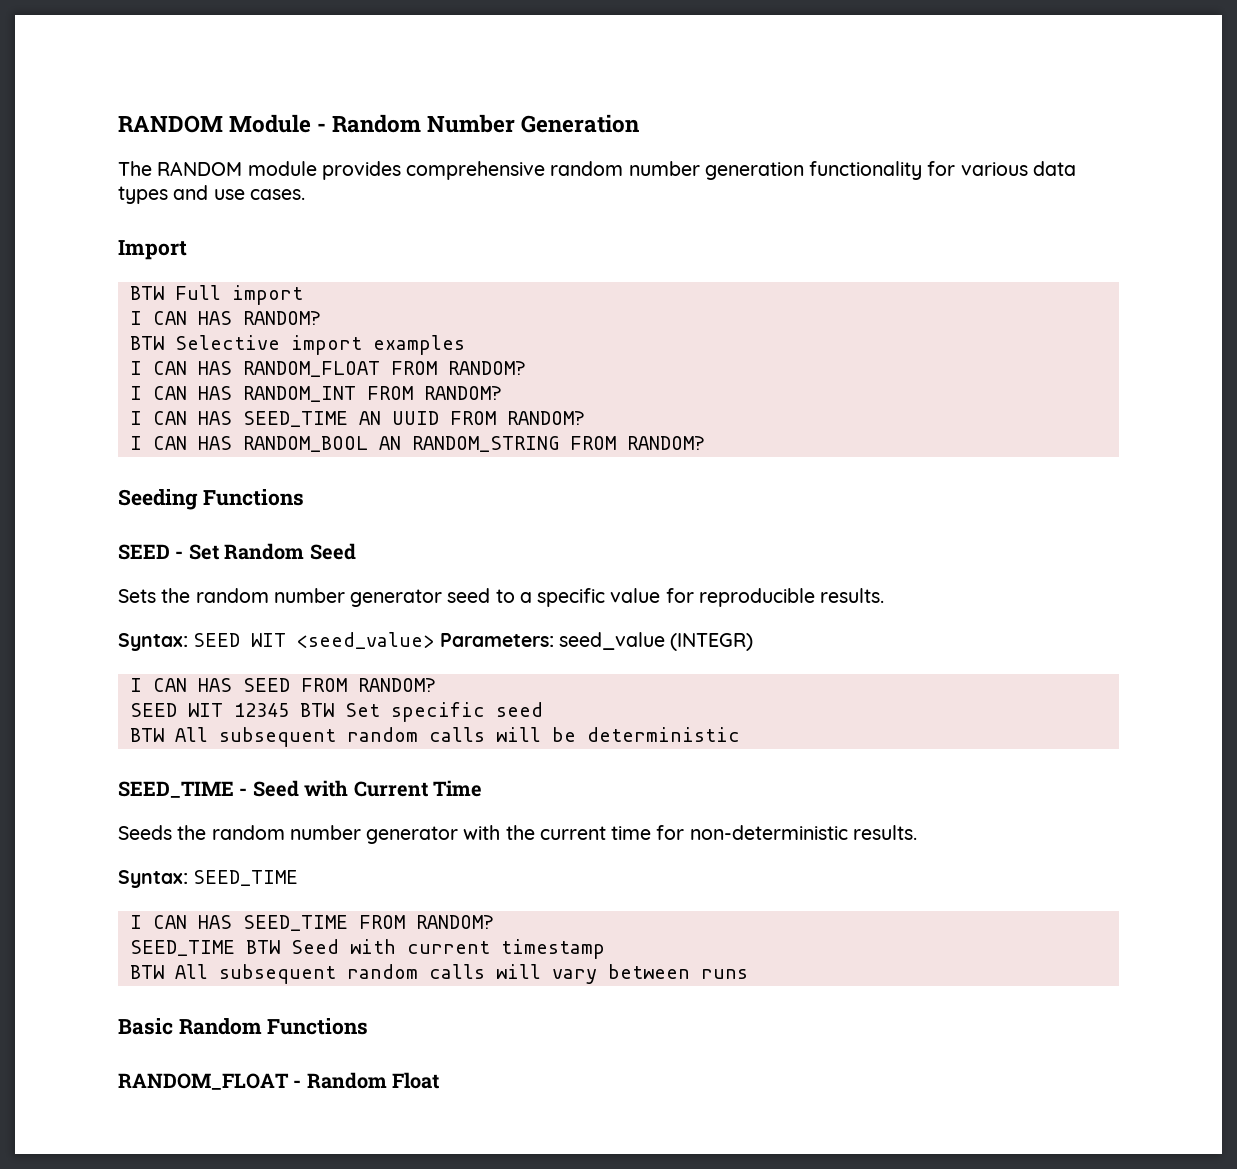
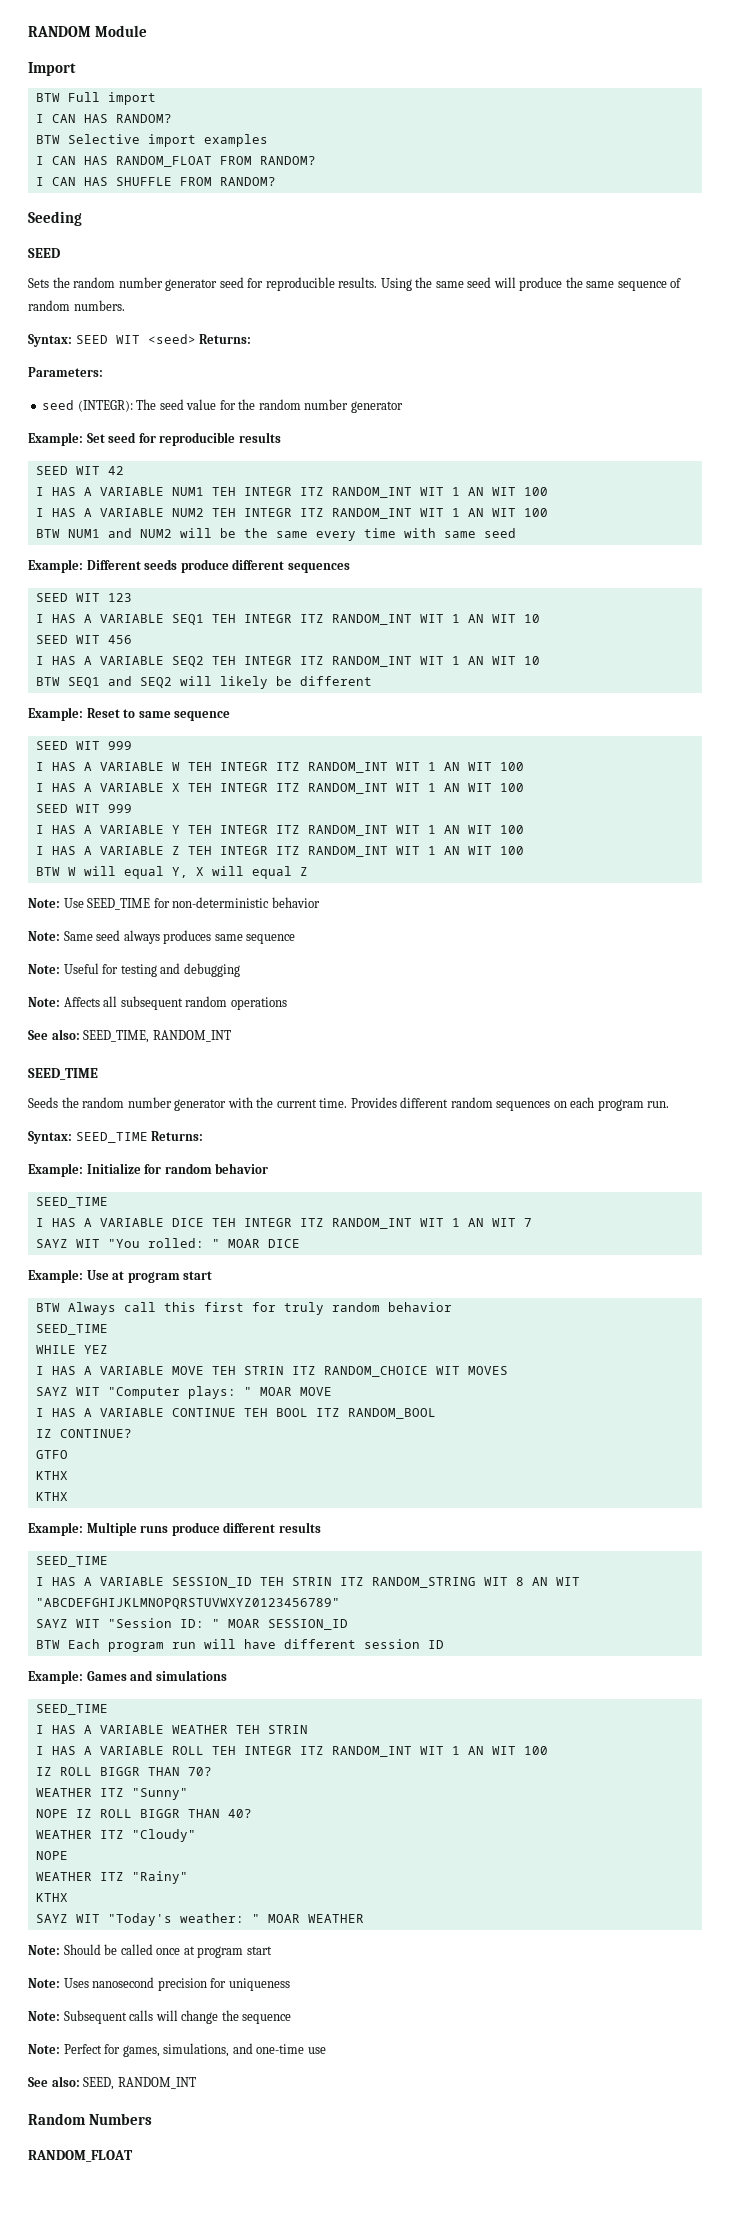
[317,114,640,133] [118,161,1076,180] [118,185,305,204] - Random Number Generation // The RANDOM module provides comprehensive random number generation functionality for various data types and use cases. -> (148, 31) none
[242,386,502,402] [129,411,585,427] [129,436,559,452] RANDOM_INT FROM RANDOM? // I CAN HAS SEED_TIME AN UUID FROM RANDOM? // I CAN HAS RANDOM_BOOL AN RANDOM_STRING -> [115,177,172,186] SHUFFLE
[202,489,304,506] [118,543,356,560] Functions // SEED - Set Random Seed -> [28,248,60,258] // SEED
[495,588,661,607] to a specific value -> (244, 282) none
(885, 595) none -> [380,277,682,291] [28,300,125,311] Using the same seed will produce the same sequence of random numbers.
[297,632,435,649] <seed_value> -> [147,334,252,344] <seed> Returns: //
[558,632,754,651] [129,678,436,692] [129,702,543,722] [129,727,740,747] [118,780,482,798] seed_value (INTEGR) // I CAN HAS SEED FROM RANDOM? // SEED WIT 12345 BTW Set specific seed // BTW All subsequent random calls will be deterministic // SEED_TIME - Seed with Current Time -> [42,399,403,413] [28,432,281,446] [35,466,124,475] [35,487,548,498] [35,508,548,519] [35,528,516,541] [28,559,350,573] [35,593,132,602] [35,614,540,625] [35,635,132,644] [35,656,540,667] [35,676,372,689] [28,707,231,721] [35,741,132,750] [35,762,524,773] [35,783,524,794] [35,804,132,813] [35,825,524,836] [35,846,524,857] [35,866,308,879] [28,897,320,910] [28,930,296,944] [28,963,240,977] [28,996,287,1010] [28,1029,231,1043] [28,1068,98,1080] // seed (INTEGR): The seed value for the random number generator // Example: Set seed for reproducible results // SEED WIT 42 // I HAS A VARIABLE NUM1 TEH INTEGR ITZ RANDOM_INT WIT 1 AN WIT 100 // I HAS A VARIABLE NUM2 TEH INTEGR ITZ RANDOM_INT WIT 1 AN WIT 100 // BTW NUM1 and NUM2 will be the same every time with same seed // Example: Different seeds produce different sequences // SEED WIT 123 // I HAS A VARIABLE SEQ1 TEH INTEGR ITZ RANDOM_INT WIT 1 AN WIT 10 // SEED WIT 456 // I HAS A VARIABLE SEQ2 TEH INTEGR ITZ RANDOM_INT WIT 1 AN WIT 10 // BTW SEQ1 and SEQ2 will likely be different // Example: Reset to same sequence // SEED WIT 999 // I HAS A VARIABLE W TEH INTEGR ITZ RANDOM_INT WIT 1 AN WIT 100 // I HAS A VARIABLE X TEH INTEGR ITZ RANDOM_INT WIT 1 AN WIT 100 // SEED WIT 999 // I HAS A VARIABLE Y TEH INTEGR ITZ RANDOM_INT WIT 1 AN WIT 100 // I HAS A VARIABLE Z TEH INTEGR ITZ RANDOM_INT WIT 1 AN WIT 100 // BTW W will equal Y, X will equal Z // Note: Use SEED_TIME for non-deterministic behavior // Note: Same seed always produces same sequence // Note: Useful for testing and debugging // Note: Affects all subsequent random operations // See also: SEED_TIME, RANDOM_INT // SEED_TIME
[611,825,917,840] [118,870,299,888] [129,915,494,931] [129,939,605,959] [129,964,748,984] [118,1018,369,1035] [118,1072,440,1090] time for non-deterministic results. // Syntax: SEED_TIME // I CAN HAS SEED_TIME FROM RANDOM? // SEED_TIME BTW Seed with current timestamp // BTW All subsequent random calls will vary between runs // Basic Random Functions // RANDOM_FLOAT - Random Float -> [319,1097,670,1111] [28,1131,204,1144] [28,1163,269,1177] [35,1197,108,1208] [35,1218,532,1229] [35,1238,300,1248] [28,1269,213,1283] [35,1302,452,1315] [35,1324,108,1335] [35,1345,108,1354] [35,1366,508,1377] [35,1386,332,1399] [35,1408,436,1419] [35,1429,132,1438] [35,1450,68,1459] [35,1471,68,1480] [35,1492,68,1501] [28,1522,321,1536] [35,1556,108,1567] [35,1577,580,1588] [35,1598,340,1609] [35,1618,348,1630] [35,1639,444,1652] [28,1670,227,1684] [35,1704,108,1715] [35,1725,308,1734] [35,1746,548,1757] [35,1767,212,1776] [35,1788,188,1800] [35,1809,252,1818] [35,1829,196,1842] [35,1851,68,1860] [35,1871,188,1884] [35,1893,68,1902] [35,1913,364,1926] [28,1944,272,1958] [28,1977,290,1991] [28,2010,292,2024] [28,2043,326,2057] [28,2076,196,2090] [28,2113,152,2125] [28,2150,133,2162] time. Provides different random sequences on each program run. // Syntax: SEED_TIME Returns: // Example: Initialize for random behavior // SEED_TIME // I HAS A VARIABLE DICE TEH INTEGR ITZ RANDOM_INT WIT 1 AN WIT 7 // SAYZ WIT "You rolled: " MOAR DICE // Example: Use at program start // BTW Always call this first for truly random behavior // SEED_TIME // WHILE YEZ // I HAS A VARIABLE MOVE TEH STRIN ITZ RANDOM_CHOICE WIT MOVES // SAYZ WIT "Computer plays: " MOAR MOVE // I HAS A VARIABLE CONTINUE TEH BOOL ITZ RANDOM_BOOL // IZ CONTINUE? // GTFO // KTHX // KTHX // Example: Multiple runs produce different results // SEED_TIME // I HAS A VARIABLE SESSION_ID TEH STRIN ITZ RANDOM_STRING WIT 8 AN WIT "ABCDEFGHIJKLMNOPQRSTUVWXYZ0123456789" // SAYZ WIT "Session ID: " MOAR SESSION_ID // BTW Each program run will have different session ID // Example: Games and simulations // SEED_TIME // I HAS A VARIABLE WEATHER TEH STRIN // I HAS A VARIABLE ROLL TEH INTEGR ITZ RANDOM_INT WIT 1 AN WIT 100 // IZ ROLL BIGGR THAN 70? // WEATHER ITZ "Sunny" // NOPE IZ ROLL BIGGR THAN 40? // WEATHER ITZ "Cloudy" // NOPE // WEATHER ITZ "Rainy" // KTHX // SAYZ WIT "Today's weather: " MOAR WEATHER // Note: Should be called once at program start // Note: Uses nanosecond precision for uniqueness // Note: Subsequent calls will change the sequence // Note: Perfect for games, simulations, and one-time use // See also: SEED, RANDOM_INT // Random Numbers // RANDOM_FLOAT

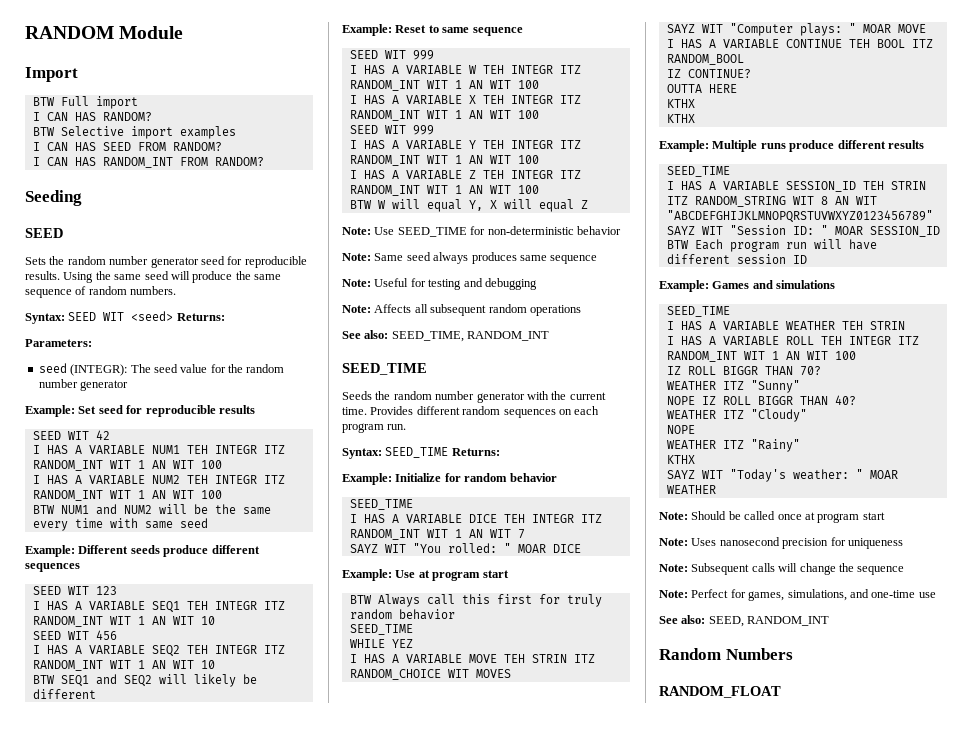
[115,156,212,167] RANDOM_FLOAT -> [102,142,131,151] SEED
[115,177,172,186] SHUFFLE -> [102,157,173,168] RANDOM_INT
[35,1450,68,1459] GTFO -> [666,84,737,93] OUTTA HERE

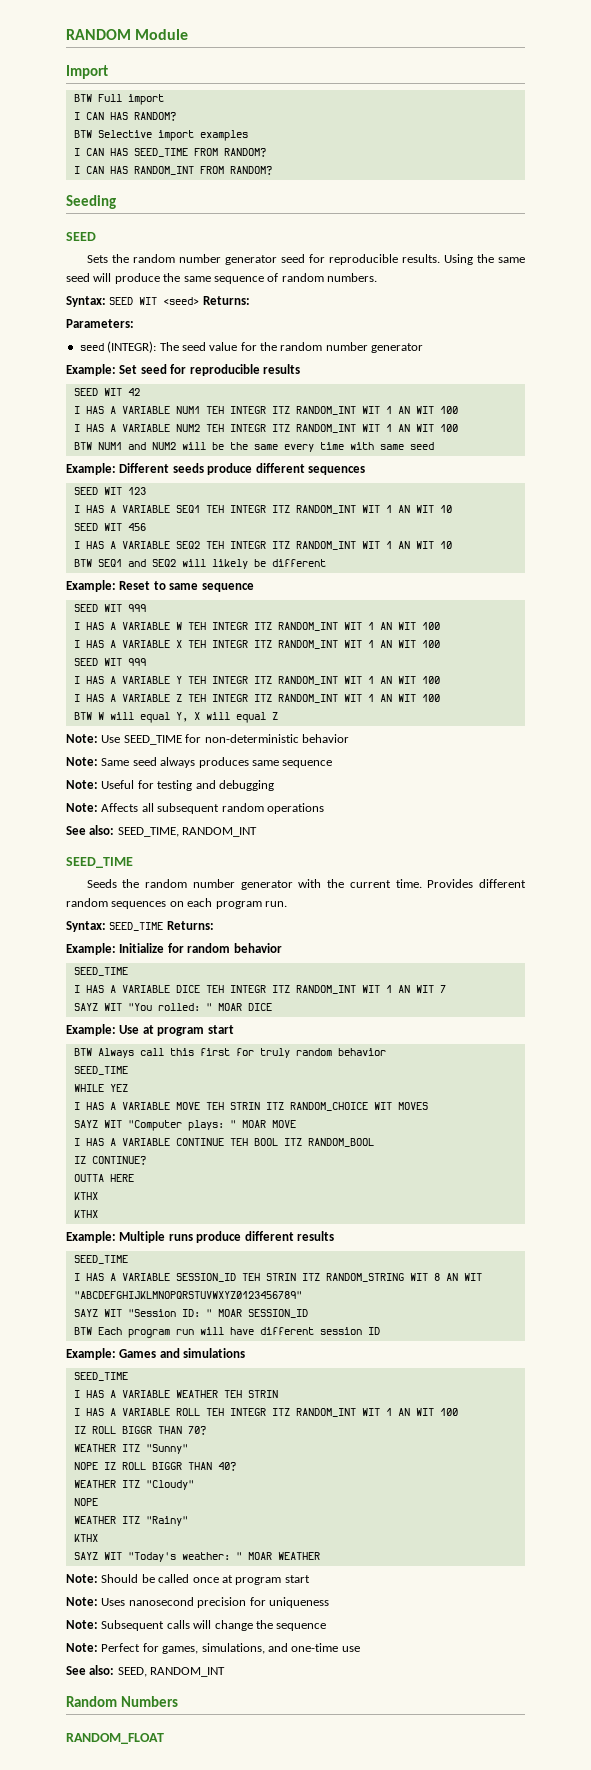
[102,142,131,151] SEED -> [133,148,188,157] SEED_TIME

